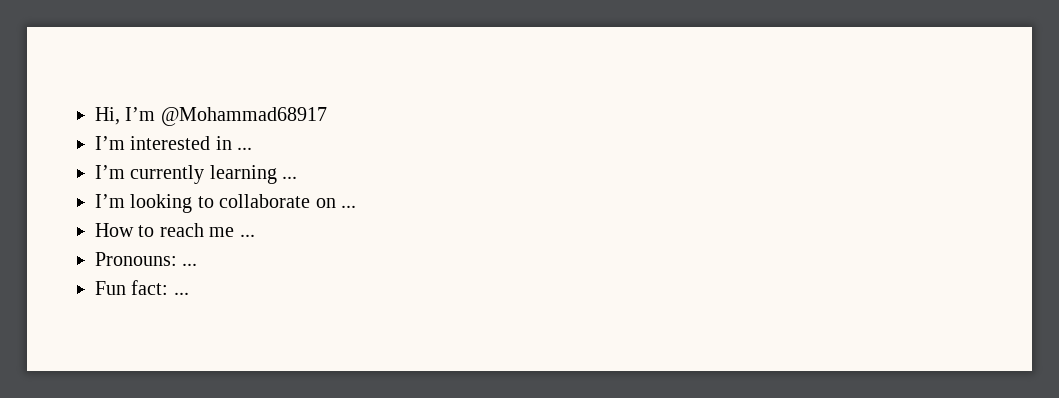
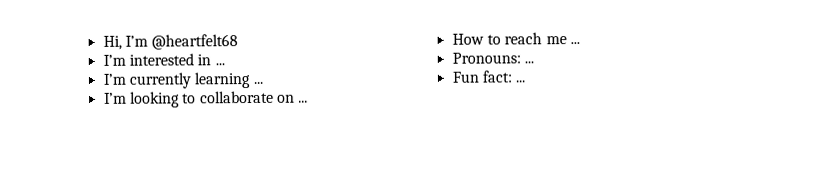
[160,107,327,126] @Mohammad68917 -> [151,34,239,50] @heartfelt68

